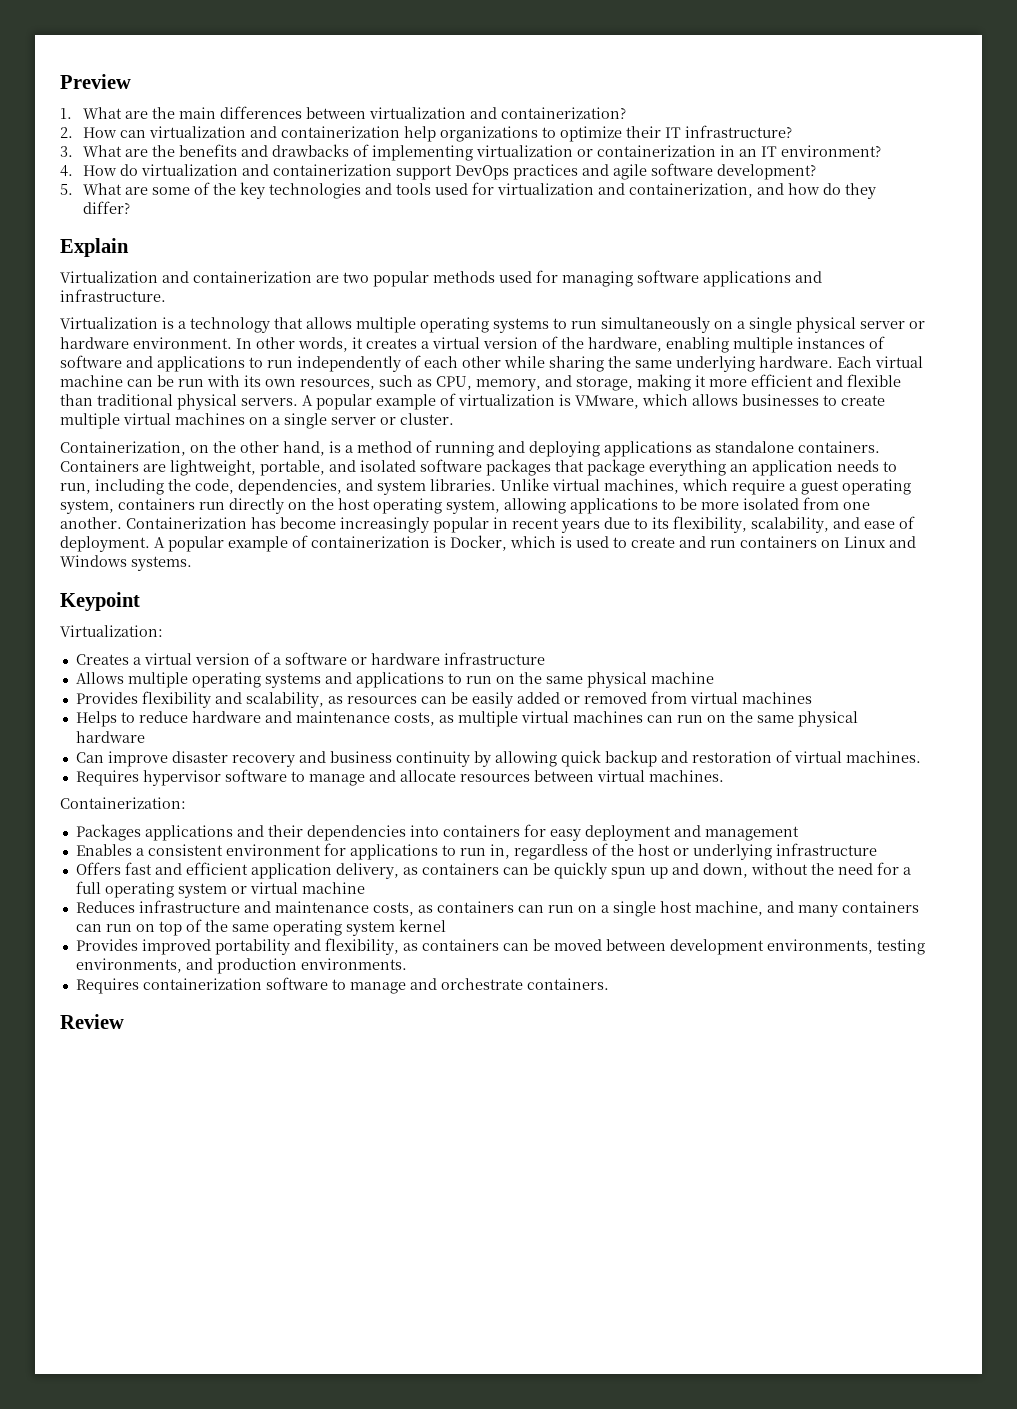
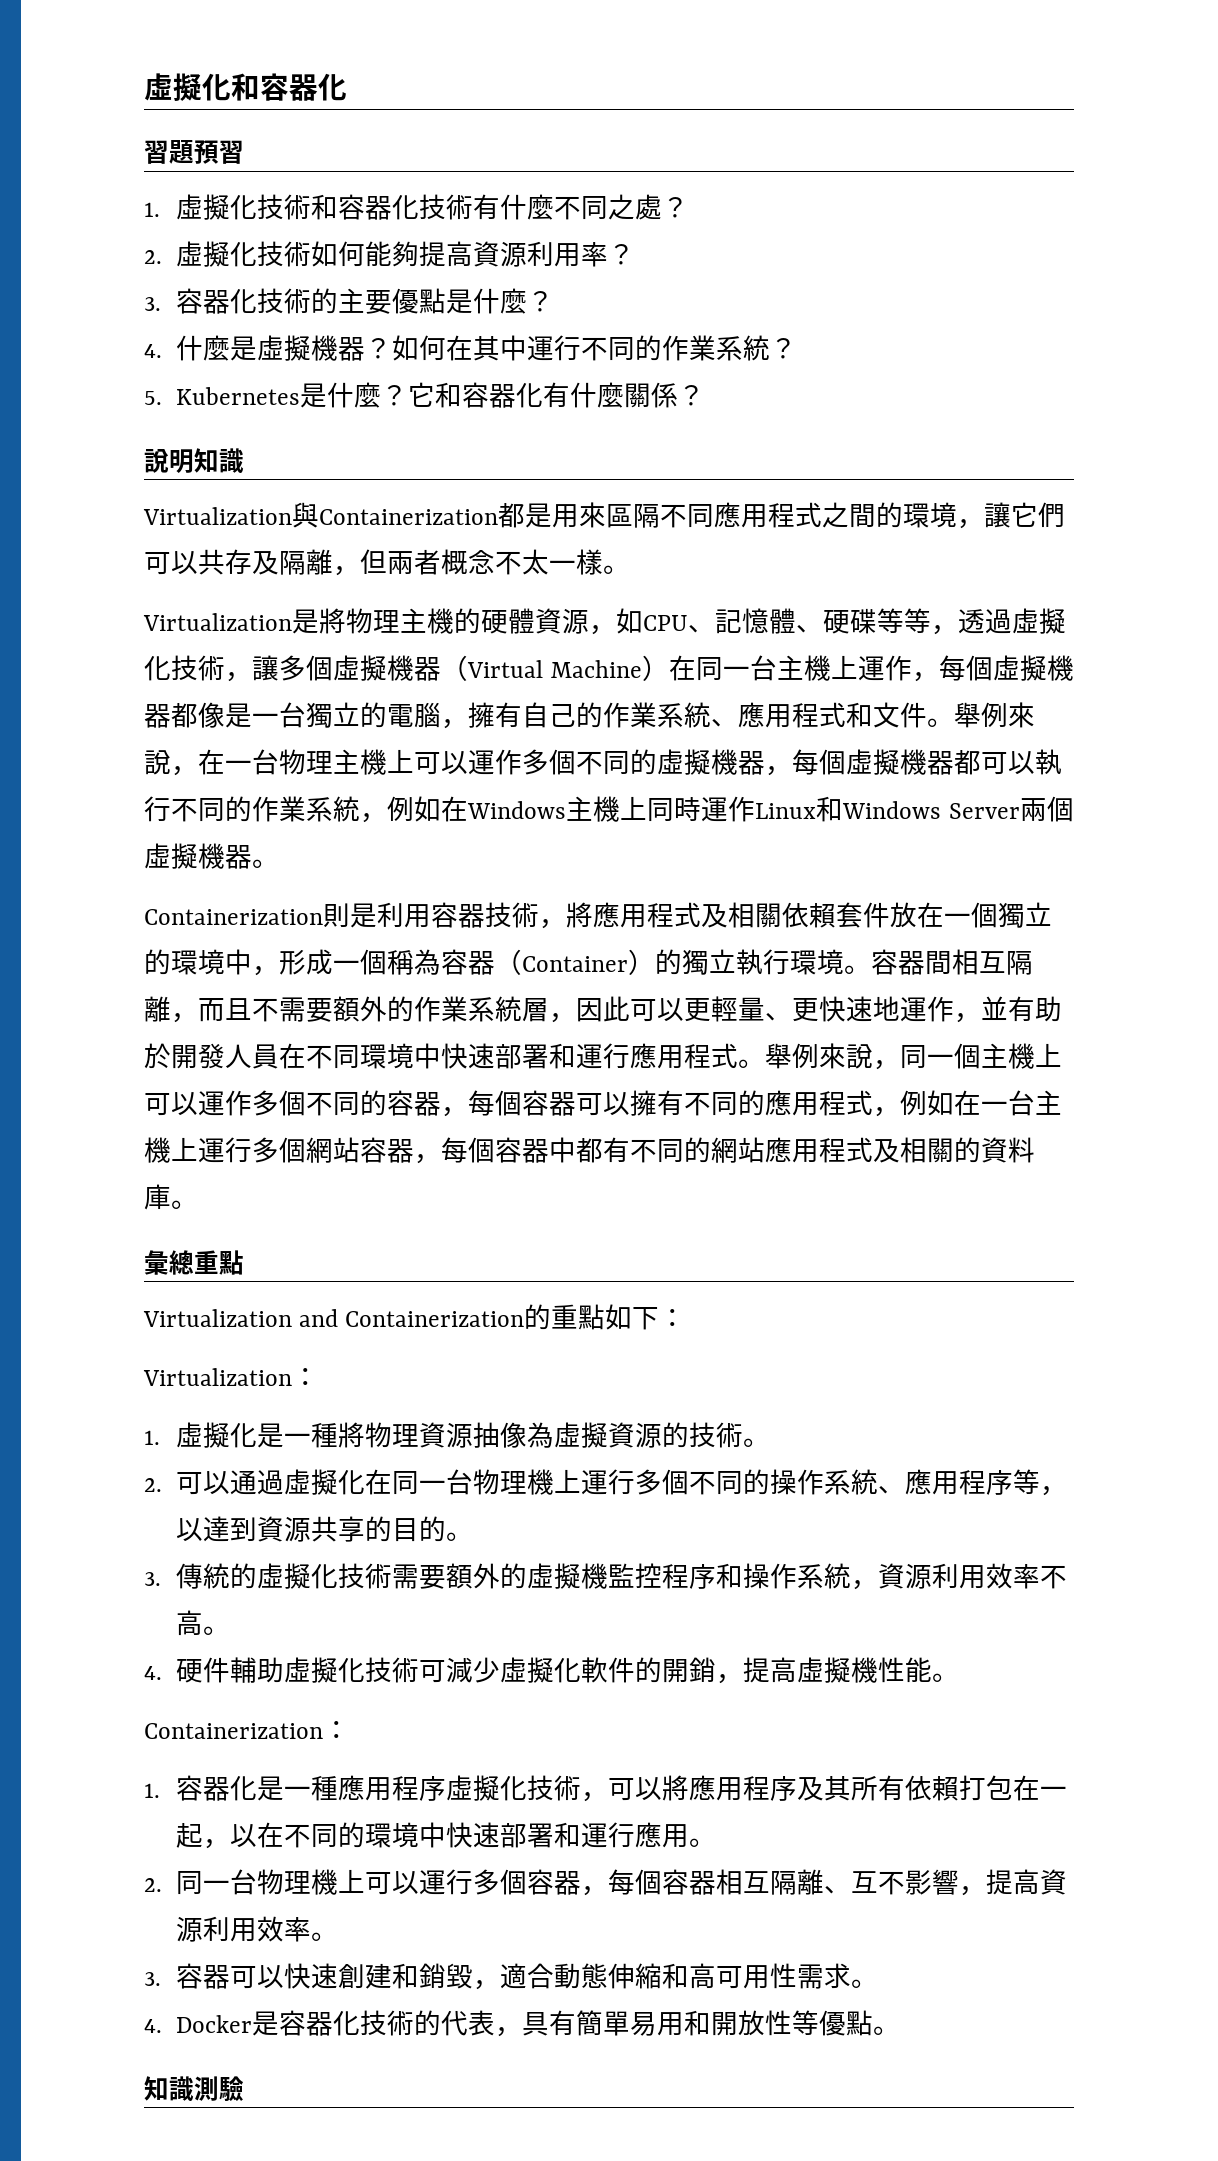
[60,74,131,89] [60,106,627,119] [60,125,793,142] [60,144,882,161] [60,163,817,180] [60,182,877,199] [83,201,131,214] [60,238,129,257] [60,270,822,287] [60,289,166,302] [60,317,925,333] [60,336,885,353] [60,355,923,372] [60,374,901,391] [60,393,885,410] [60,413,454,429] [60,440,880,457] [60,459,897,476] [60,478,911,495] [60,497,870,514] [60,516,915,533] [60,535,916,552] [60,555,192,571] [60,592,140,611] [60,625,163,637] [75,652,545,665] [75,672,714,688] [75,691,812,708] [75,711,858,727] [75,731,145,743] [75,750,921,767] [75,769,724,786] [60,797,186,809] [75,824,799,841] [75,843,877,860] [75,862,911,879] [75,881,365,898] [75,900,919,917] [75,919,446,936] [75,938,925,955] [75,958,407,974] [75,977,609,994] [60,1014,124,1029] Preview // 1. What are the main differences between virtualization and containerization? // 2. How can virtualization and containerization help organizations to optimize their IT infrastructure? // 3. What are the benefits and drawbacks of implementing virtualization or containerization in an IT environment? // 4. How do virtualization and containerization support DevOps practices and agile software development? // 5. What are some of the key technologies and tools used for virtualization and containerization, and how do they differ? // Explain // Virtualization and containerization are two popular methods used for managing software applications and infrastructure. // Virtualization is a technology that allows multiple operating systems to run simultaneously on a single physical server or hardware environment. In other words, it creates a virtual version of the hardware, enabling multiple instances of software and applications to run independently of each other while sharing the same underlying hardware. Each virtual machine can be run with its own resources, such as CPU, memory, and storage, making it more efficient and flexible than traditional physical servers. A popular example of virtualization is VMware, which allows businesses to create multiple virtual machines on a single server or cluster. // Containerization, on the other hand, is a method of running and deploying applications as standalone containers. Containers are lightweight, portable, and isolated software packages that package everything an application needs to run, including the code, dependencies, and system libraries. Unlike virtual machines, which require a guest operating system, containers run directly on the host operating system, allowing applications to be more isolated from one another. Containerization has become increasingly popular in recent years due to its flexibility, scalability, and ease of deployment. A popular example of containerization is Docker, which is used to create and run containers on Linux and Windows systems. // Keypoint // Virtualization: // Creates a virtual version of a software or hardware infrastructure // Allows multiple operating systems and applications to run on the same physical machine // Provides flexibility and scalability, as resources can be easily added or removed from virtual machines // Helps to reduce hardware and maintenance costs, as multiple virtual machines can run on the same physical hardware // Can improve disaster recovery and business continuity by allowing quick backup and restoration of virtual machines. // Requires hypervisor software to manage and allocate resources between virtual machines. // Containerization: // Packages applications and their dependencies into containers for easy deployment and management // Enables a consistent environment for applications to run in, regardless of the host or underlying infrastructure // Offers fast and efficient application delivery, as containers can be quickly spun up and down, without the need for a full operating system or virtual machine // Reduces infrastructure and maintenance costs, as containers can run on a single host machine, and many containers can run on top of the same operating system kernel // Provides improved portability and flexibility, as containers can be moved between development environments, testing environments, and production environments. // Requires containerization software to manage and orchestrate containers. // Review -> [144,73,347,101] [144,140,244,164] [144,194,690,220] [144,241,636,267] [144,288,555,314] [144,335,798,361] [144,382,706,408] [144,448,244,474] [143,502,1065,529] [144,549,630,576] [143,608,1066,635] [144,655,1074,682] [144,702,1035,729] [144,749,1062,776] [144,796,1074,823] [144,843,279,869] [144,902,1052,929] [144,949,1033,976] [144,996,1062,1023] [144,1043,1062,1070] [144,1090,1062,1117] [144,1137,1035,1164] [144,1184,198,1210] [144,1250,244,1275] [143,1304,687,1330] [143,1368,319,1386] [144,1422,771,1448] [144,1469,1068,1496] [176,1516,474,1542] [144,1563,1068,1590] [176,1610,231,1636] [144,1657,960,1684] [144,1721,350,1739] [144,1775,1068,1802] [176,1822,717,1849] [144,1869,1068,1896] [176,1916,339,1942] [144,1963,879,1990] [144,2010,901,2037] [144,2076,244,2102] 虛擬化和容器化 // 習題預習 // 1.虛擬化技術和容器化技術有什麼不同之處？ // 2.虛擬化技術如何能夠提高資源利用率？ // 3.容器化技術的主要優點是什麼？ // 4.什麼是虛擬機器？如何在其中運行不同的作業系統？ // 5. Kubernetes是什麼？它和容器化有什麼關係？ // 說明知識 // Virtualization與Containerization都是用來區隔不同應用程式之間的環境，讓它們可以共存及隔離，但兩者概念不太一樣。 // Virtualization是將物理主機的硬體資源，如CPU、記憶體、硬碟等等，透過虛擬化技術，讓多個虛擬機器（Virtual Machine）在同一台主機上運作，每個虛擬機器都像是一台獨立的電腦，擁有自己的作業系統、應用程式和文件。舉例來說，在一台物理主機上可以運作多個不同的虛擬機器，每個虛擬機器都可以執行不同的作業系統，例如在Windows主機上同時運作Linux和Windows Server兩個虛擬機器。 // Containerization則是利用容器技術，將應用程式及相關依賴套件放在一個獨立的環境中，形成一個稱為容器（Container）的獨立執行環境。容器間相互隔離，而且不需要額外的作業系統層，因此可以更輕量、更快速地運作，並有助於開發人員在不同環境中快速部署和運行應用程式。舉例來說，同一個主機上可以運作多個不同的容器，每個容器可以擁有不同的應用程式，例如在一台主機上運行多個網站容器，每個容器中都有不同的網站應用程式及相關的資料庫。 // 彙總重點 // Virtualization and Containerization的重點如下： // Virtualization： // 1.虛擬化是一種將物理資源抽像為虛擬資源的技術。 // 2.可以通過虛擬化在同一台物理機上運行多個不同的操作系統、應用程序等，以達到資源共享的目的。 // 3.傳統的虛擬化技術需要額外的虛擬機監控程序和操作系統，資源利用效率不高。 // 4.硬件輔助虛擬化技術可減少虛擬化軟件的開銷，提高虛擬機性能。 // Containerization： // 1.容器化是一種應用程序虛擬化技術，可以將應用程序及其所有依賴打包在一起，以在不同的環境中快速部署和運行應用。 // 2.同一台物理機上可以運行多個容器，每個容器相互隔離、互不影響，提高資源利用效率。 // 3.容器可以快速創建和銷毀，適合動態伸縮和高可用性需求。 // 4. Docker是容器化技術的代表，具有簡單易用和開放性等優點。 // 知識測驗

